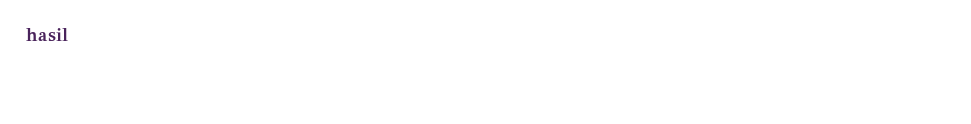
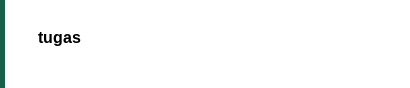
[26,28,68,42] hasil -> [38,32,81,46] tugas

